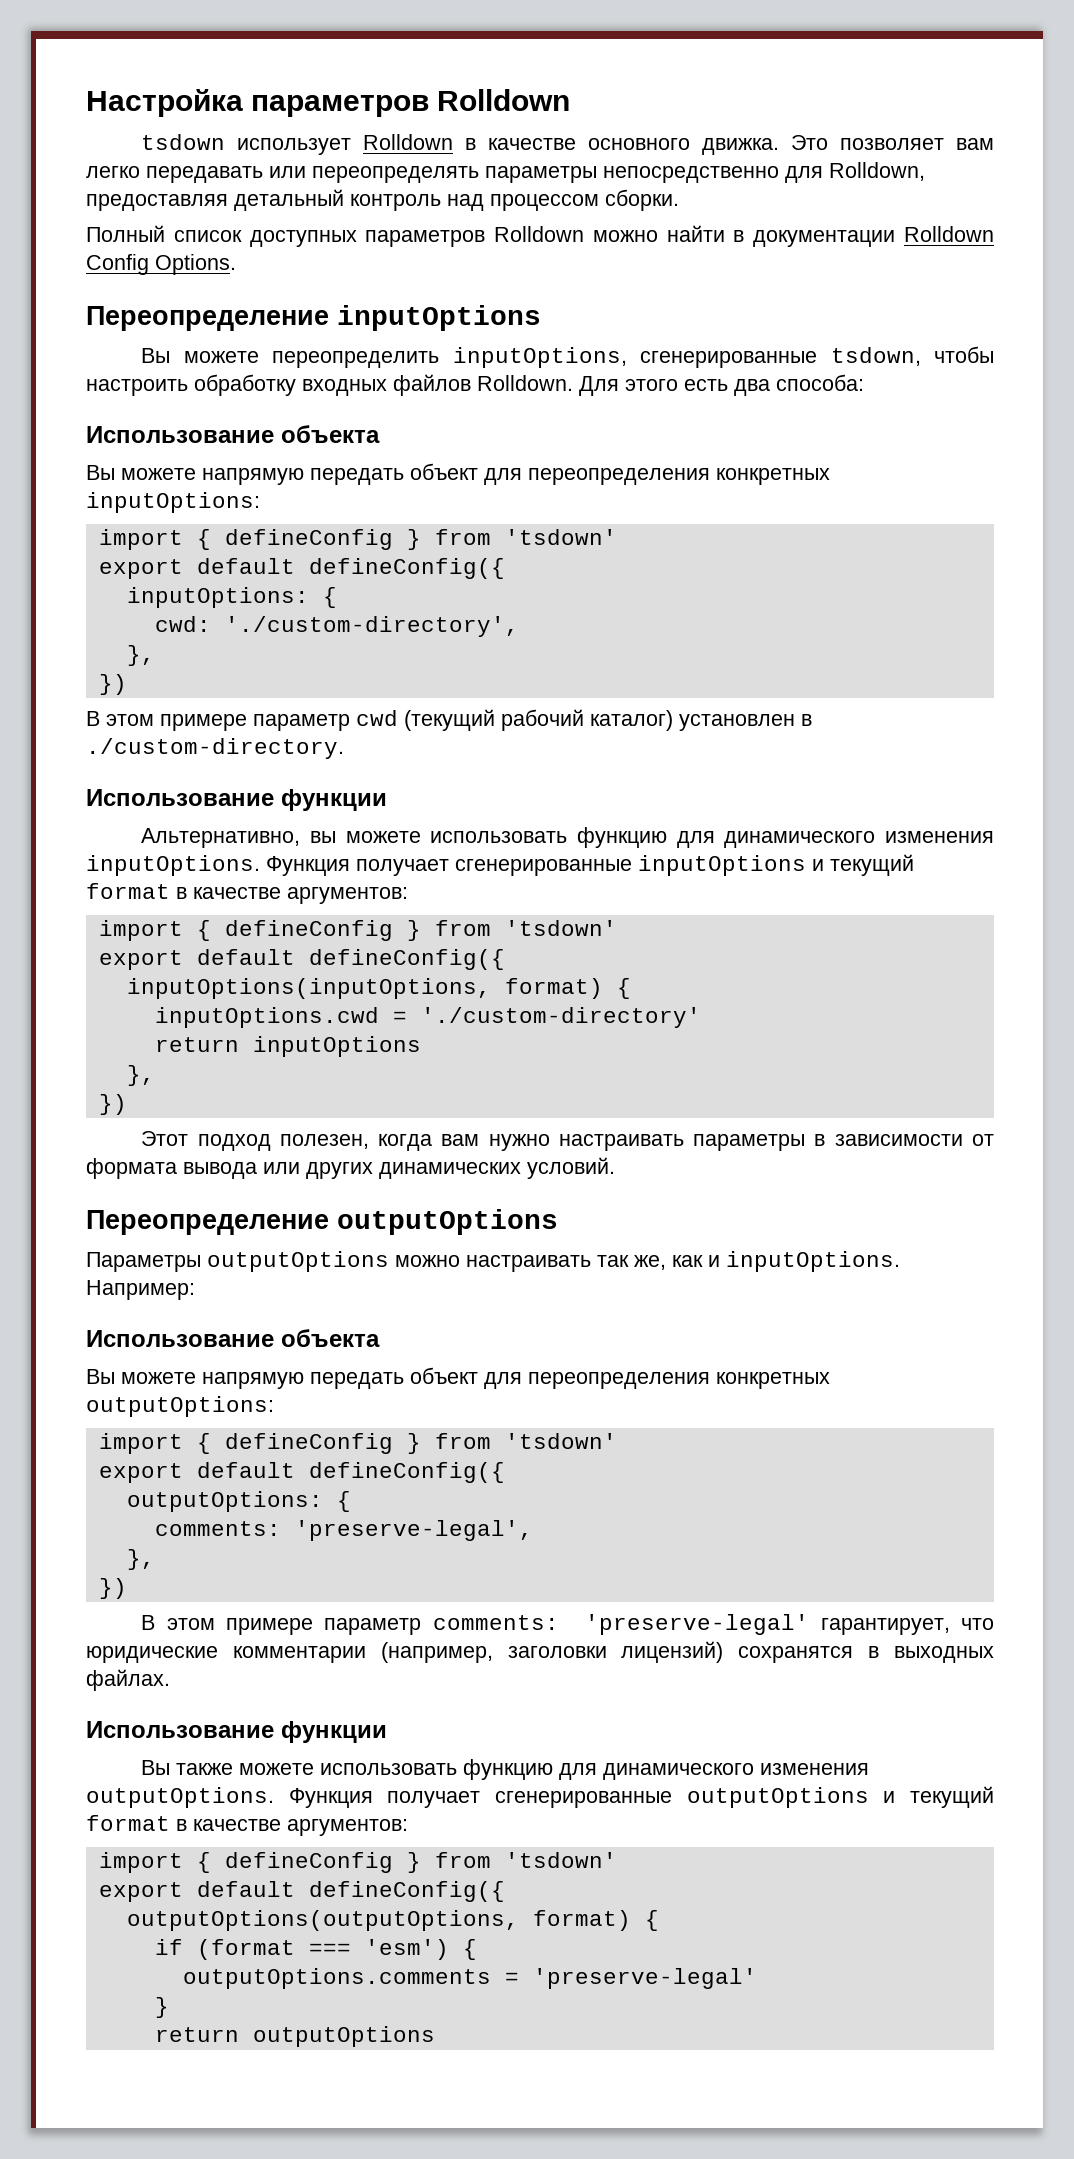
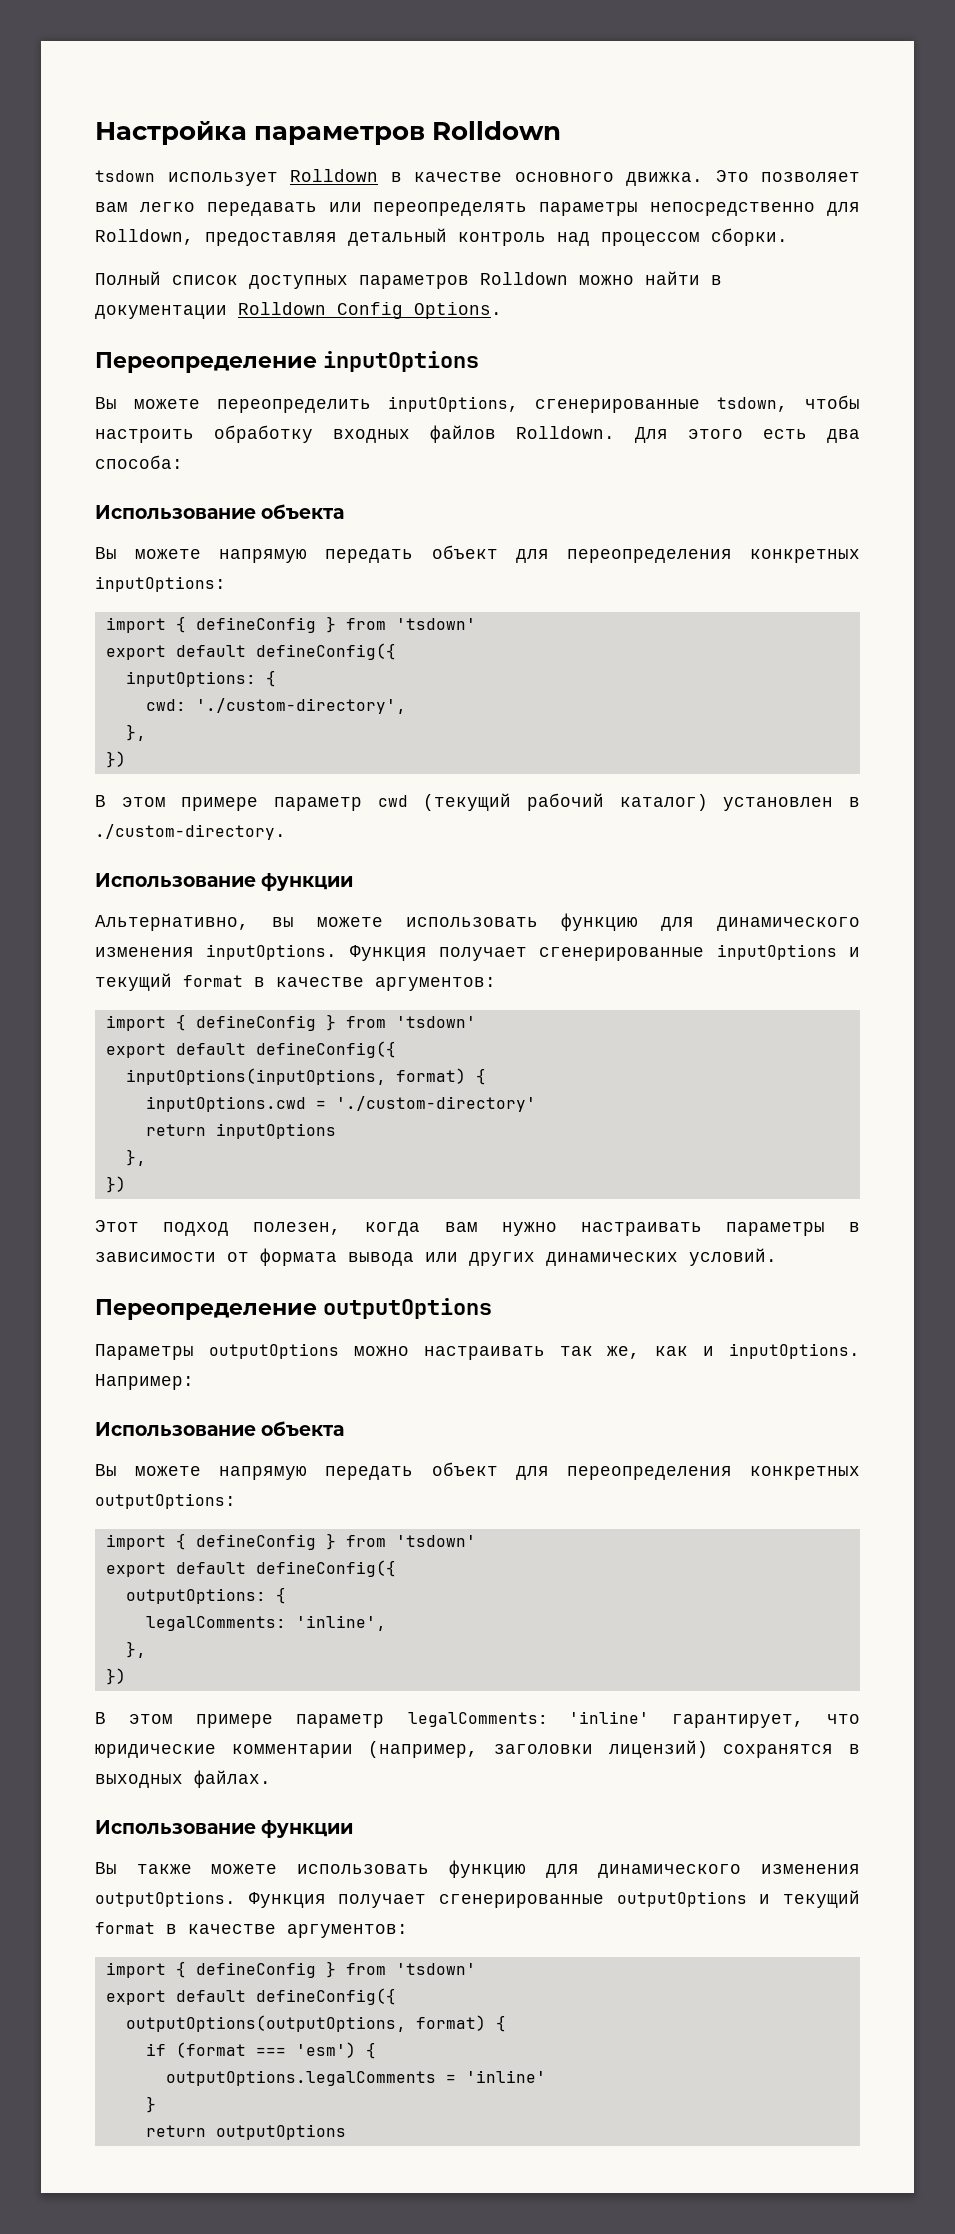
[154,1520,533,1541] [126,1549,155,1570] [98,1578,127,1599] [141,1614,810,1635] comments: 'preserve-legal', // }, // }) // В этом примере параметр comments: 'preserve-legal' -> [145,1615,386,1631] [125,1641,146,1658] [105,1668,126,1685] [95,1711,649,1728] legalComments: 'inline', // }, // }) // В этом примере параметр legalComments: 'inline'
[182,1968,757,1989] outputOptions.comments = 'preserve-legal' -> [165,2070,546,2086] outputOptions.legalComments = 'inline'

